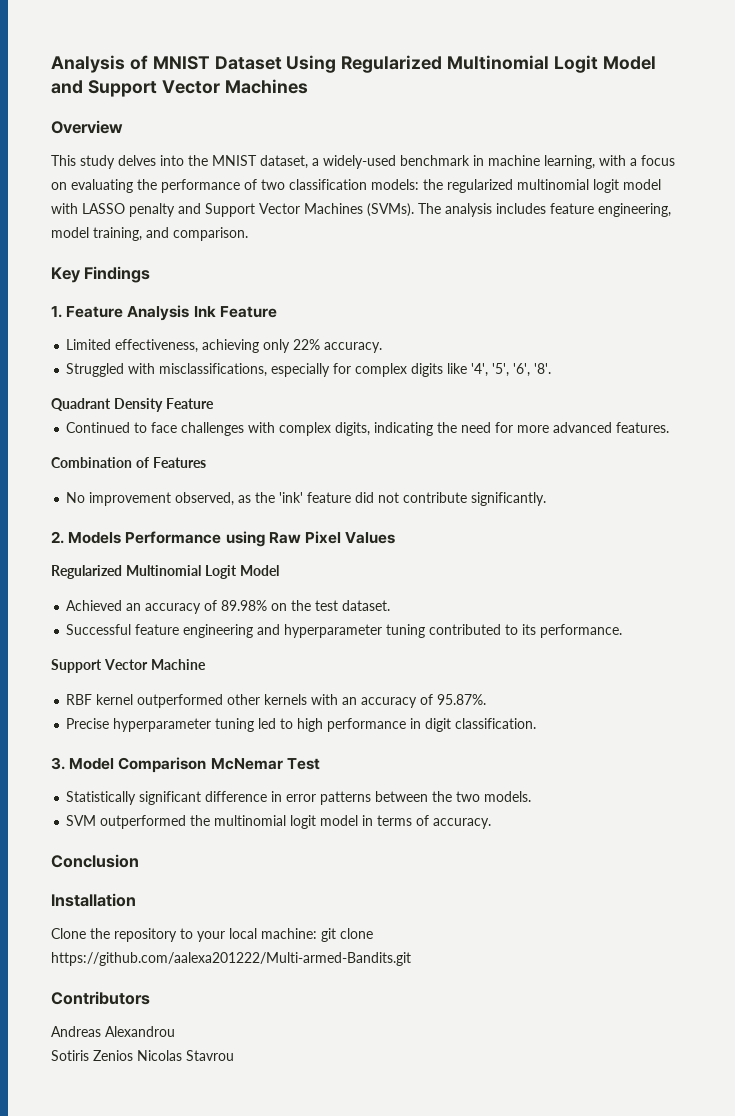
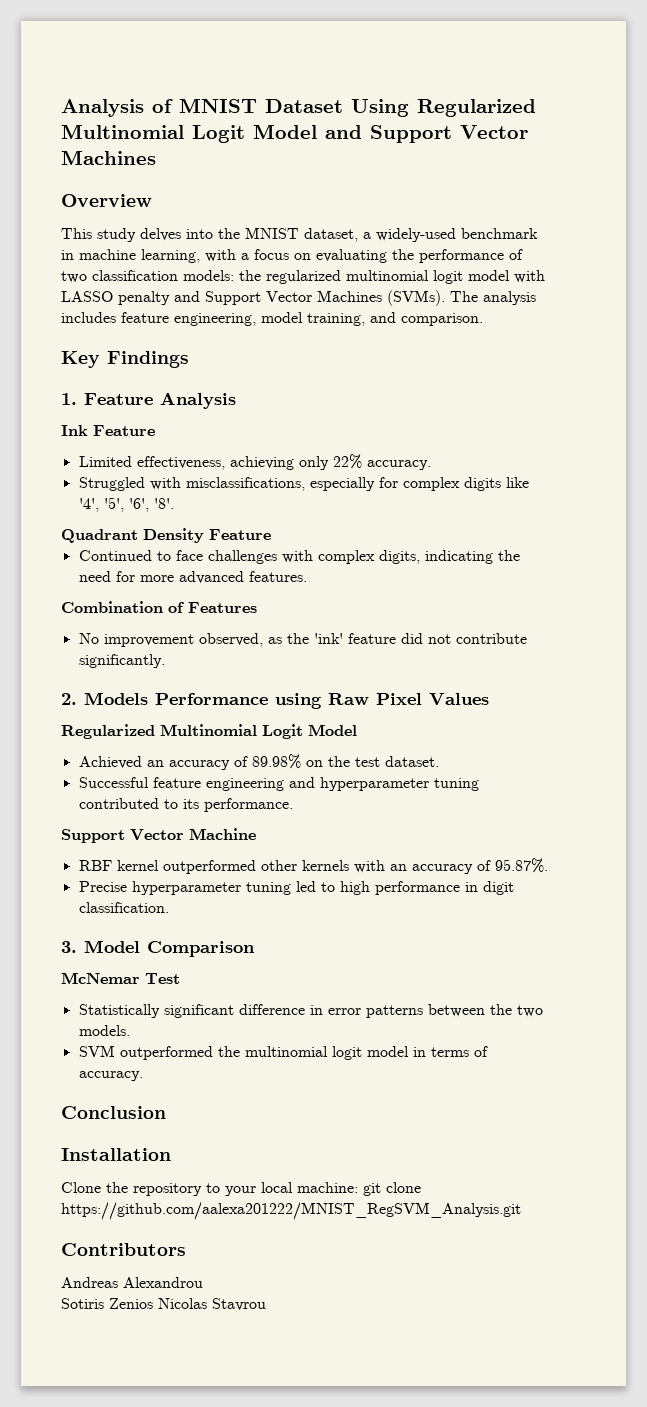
(190, 313) none -> (236, 400) //
(207, 765) none -> (255, 949) //
[51,952,411,966] https://github.com/aalexa201222/Multi-armed-Bandits.git -> [61,1202,521,1220] https://github.com/aalexa201222/MNIST_RegSVM_Analysis.git

